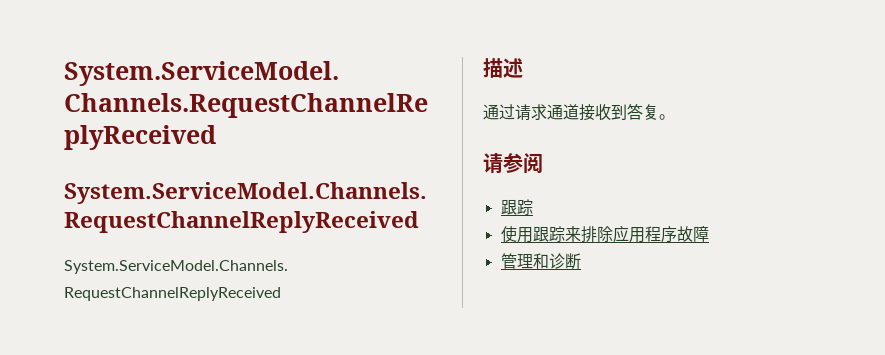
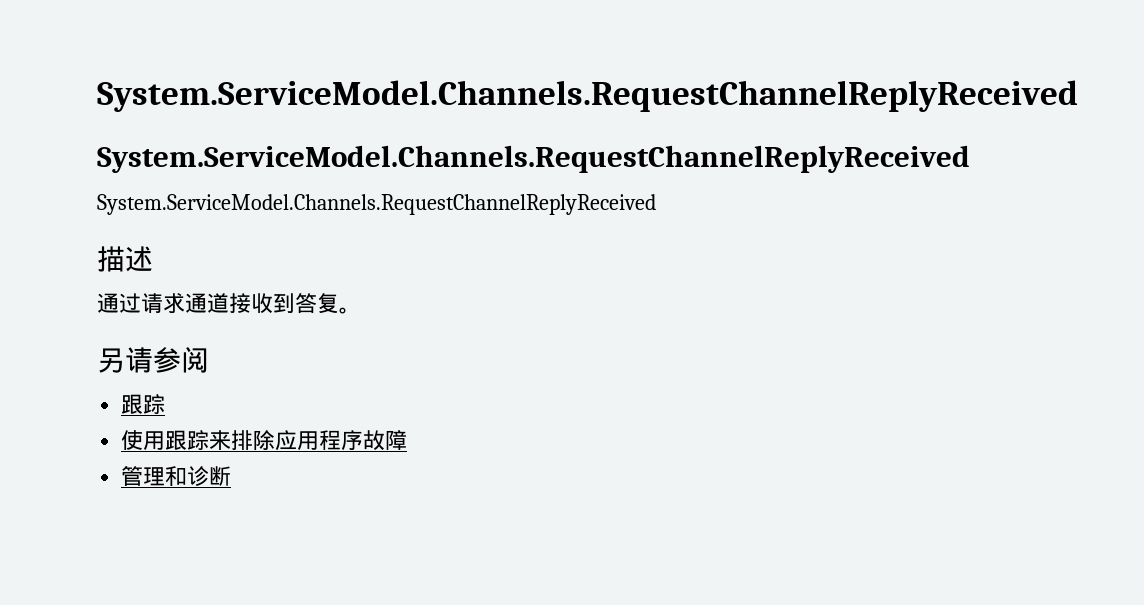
(675, 117) none -> [97,348,125,373] 另

